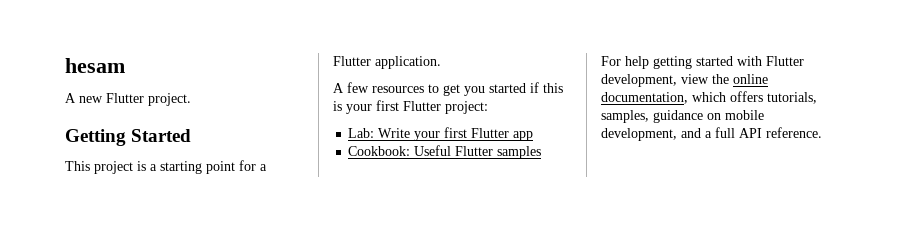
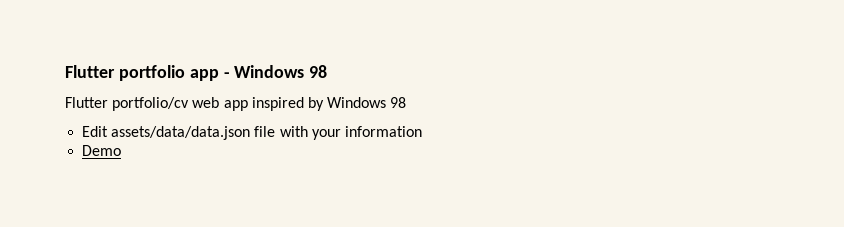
[65,58,125,73] [65,93,191,106] [65,129,192,146] [65,160,267,174] [333,56,441,69] [333,82,563,96] [333,100,488,114] [348,127,534,141] [348,145,542,159] [601,56,804,69] [601,74,768,87] [601,91,817,104] [601,110,764,123] [601,127,822,141] hesam // A new Flutter project. // Getting Started // This project is a starting point for a Flutter application. // A few resources to get you started if this is your first Flutter project: // Lab: Write your first Flutter app // Cookbook: Useful Flutter samples // For help getting started with Flutter development, view the online documentation, which offers tutorials, samples, guidance on mobile development, and a full API reference. -> [65,65,328,81] [65,97,407,111] [82,126,422,140] [82,145,122,156] Flutter portfolio app - Windows 98 // Flutter portfolio/cv web app inspired by Windows 98 // Edit assets/data/data.json file with your information // Demo

